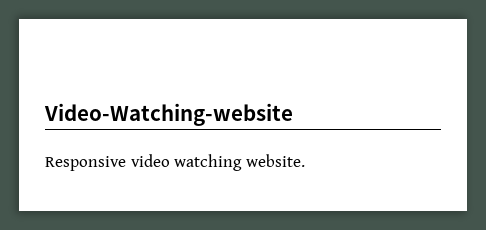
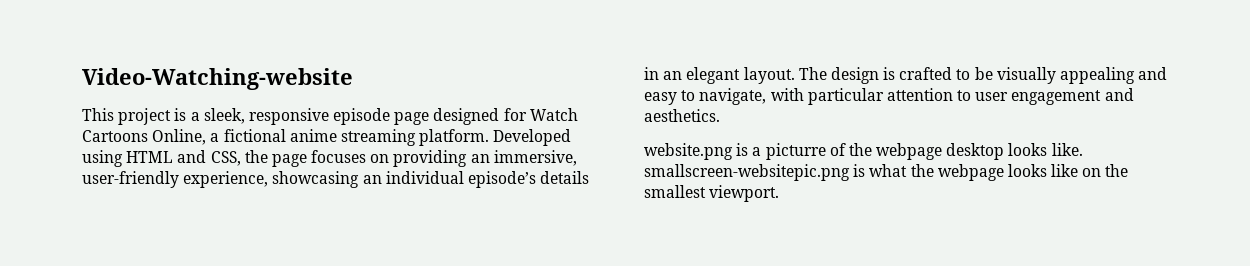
[45,154,305,171] Responsive video watching website. -> [82,108,578,125] [82,129,572,146] [82,150,577,167] [82,171,590,188] [644,67,1168,84] [644,88,1134,105] [644,109,720,122] [644,143,1083,160] [644,164,1129,181] [644,185,780,202] This project is a sleek, responsive episode page designed for Watch Cartoons Online, a fictional anime streaming platform. Developed using HTML and CSS, the page focuses on providing an immersive, user-friendly experience, showcasing an individual episode’s details in an elegant layout. The design is crafted to be visually appealing and easy to navigate, with particular attention to user engagement and aesthetics. // website.png is a picturre of the webpage desktop looks like. smallscreen-websitepic.png is what the webpage looks like on the smallest viewport.

